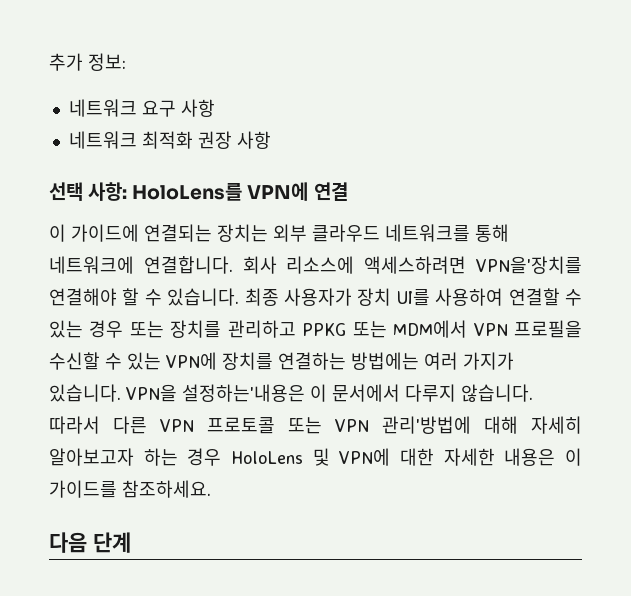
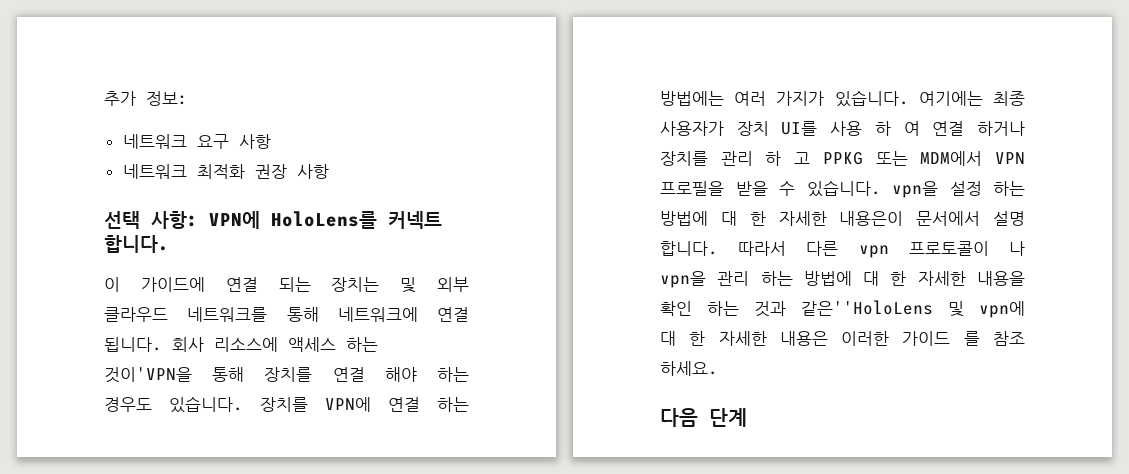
[132,182,348,201] [49,224,268,242] HoloLens를 VPN에 연결 // 이 가이드에 연결되는 장치는 -> [209,211,442,229] [104,235,169,253] [104,277,417,293] VPN에 HoloLens를 커넥트 합니다. // 이 가이드에 연결 되는 장치는 및
[143,256,582,274] [49,288,582,306] [49,320,296,338] 연결합니다. 회사 리소스에 액세스하려면 VPN을'장치를 연결해야 할 수 있습니다. 최종 사용자가 장치 UI를 사용하여 연결할 수 있는 경우 또는 장치를 관리하고 -> [437,307,469,322] [104,337,378,352] [104,367,469,383] [104,396,469,413] [660,90,1025,107] [660,121,1025,136] [660,151,811,166] 연결 됩니다. 회사 리소스에 액세스 하는 것이'VPN을 통해 장치를 연결 해야 하는 경우도 있습니다. 장치를 VPN에 연결 하는 방법에는 여러 가지가 있습니다. 여기에는 최종 사용자가 장치 UI를 사용 하 여 연결 하거나 장치를 관리 하 고
[49,352,514,370] [49,384,533,402] [49,416,582,434] [49,448,583,466] [49,480,211,498] 수신할 수 있는 VPN에 장치를 연결하는 방법에는 여러 가지가 있습니다. VPN을 설정하는'내용은 이 문서에서 다루지 않습니다. 따라서 다른 VPN 프로토콜 또는 VPN 관리'방법에 대해 자세히 알아보고자 하는 경우 HoloLens 및 VPN에 대한 자세한 내용은 이 가이드를 참조하세요. -> [735,180,1025,198] [660,211,1025,226] [660,241,1025,258] [660,271,1025,288] [660,300,1025,318] [660,331,1025,346] [660,361,718,376] 받을 수 있습니다. vpn을 설정 하는 방법에 대 한 자세한 내용은이 문서에서 설명 합니다. 따라서 다른 vpn 프로토콜이 나 vpn을 관리 하는 방법에 대 한 자세한 내용을 확인 하는 것과 같은''HoloLens 및 vpn에 대 한 자세한 내용은 이러한 가이드 를 참조 하세요.

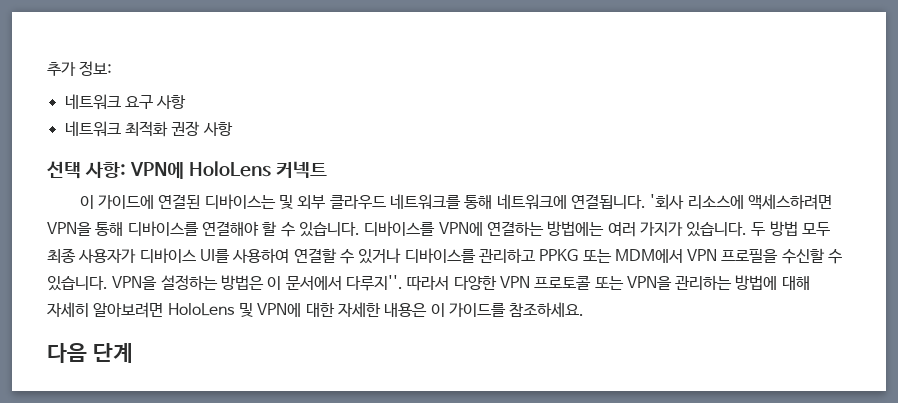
[271,211,377,229] HoloLens를 -> [188,161,271,177] HoloLens
[104,235,169,253] 합니다. -> (327, 169) none
[225,277,380,292] 연결 되는 장치는 -> [158,194,276,209] 연결된 디바이스는
[437,307,469,322] [104,337,378,352] [104,367,469,383] [104,396,469,413] [660,90,1025,107] [660,121,1025,136] [660,151,811,166] 연결 됩니다. 회사 리소스에 액세스 하는 것이'VPN을 통해 장치를 연결 해야 하는 경우도 있습니다. 장치를 VPN에 연결 하는 방법에는 여러 가지가 있습니다. 여기에는 최종 사용자가 장치 UI를 사용 하 여 연결 하거나 장치를 관리 하 고 -> [571,194,832,210] [47,221,831,237] [47,248,535,264] 연결됩니다. '회사 리소스에 액세스하려면 VPN을 통해 디바이스를 연결해야 할 수 있습니다. 디바이스를 VPN에 연결하는 방법에는 여러 가지가 있습니다. 두 방법 모두 최종 사용자가 디바이스 UI를 사용하여 연결할 수 있거나 디바이스를 관리하고
[735,180,1025,198] [660,211,1025,226] [660,241,1025,258] [660,271,1025,288] [660,300,1025,318] [660,331,1025,346] [660,361,718,376] 받을 수 있습니다. vpn을 설정 하는 방법에 대 한 자세한 내용은이 문서에서 설명 합니다. 따라서 다른 vpn 프로토콜이 나 vpn을 관리 하는 방법에 대 한 자세한 내용을 확인 하는 것과 같은''HoloLens 및 vpn에 대 한 자세한 내용은 이러한 가이드 를 참조 하세요. -> [781,248,843,264] [47,275,810,291] [47,302,585,318] 수신할 수 있습니다. VPN을 설정하는 방법은 이 문서에서 다루지''. 따라서 다양한 VPN 프로토콜 또는 VPN을 관리하는 방법에 대해 자세히 알아보려면 HoloLens 및 VPN에 대한 자세한 내용은 이 가이드를 참조하세요.

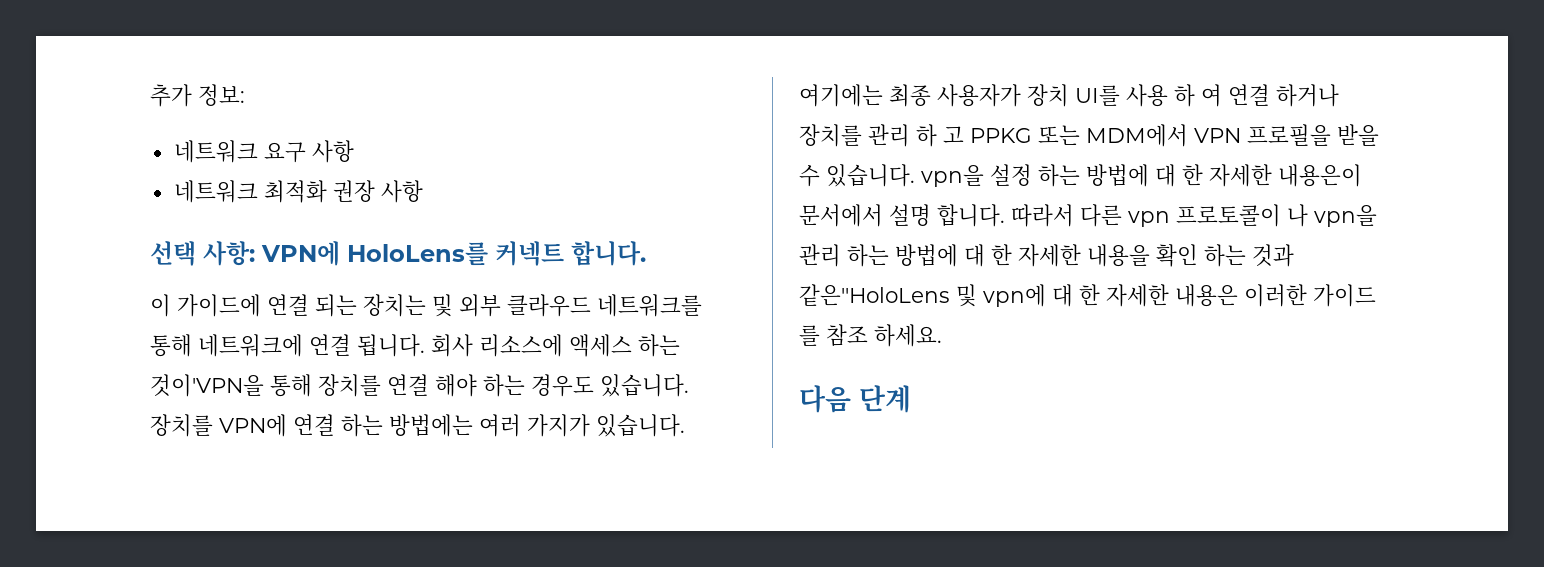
[188,161,271,177] HoloLens -> [347,242,488,266] HoloLens를
(327, 169) none -> [571,241,646,266] 합니다.
[158,194,276,209] 연결된 디바이스는 -> [267,294,426,317] 연결 되는 장치는
[571,194,832,210] [47,221,831,237] [47,248,535,264] 연결됩니다. '회사 리소스에 액세스하려면 VPN을 통해 디바이스를 연결해야 할 수 있습니다. 디바이스를 VPN에 연결하는 방법에는 여러 가지가 있습니다. 두 방법 모두 최종 사용자가 디바이스 UI를 사용하여 연결할 수 있거나 디바이스를 관리하고 -> [309,334,680,357] [150,374,689,397] [150,414,685,437] [799,84,1339,107] [799,124,964,147] 연결 됩니다. 회사 리소스에 액세스 하는 것이'VPN을 통해 장치를 연결 해야 하는 경우도 있습니다. 장치를 VPN에 연결 하는 방법에는 여러 가지가 있습니다. 여기에는 최종 사용자가 장치 UI를 사용 하 여 연결 하거나 장치를 관리 하 고
[781,248,843,264] [47,275,810,291] [47,302,585,318] 수신할 수 있습니다. VPN을 설정하는 방법은 이 문서에서 다루지''. 따라서 다양한 VPN 프로토콜 또는 VPN을 관리하는 방법에 대해 자세히 알아보려면 HoloLens 및 VPN에 대한 자세한 내용은 이 가이드를 참조하세요. -> [1337,124,1379,146] [799,164,1362,187] [799,204,1377,227] [799,244,1294,267] [799,284,1376,307] [799,324,942,347] 받을 수 있습니다. vpn을 설정 하는 방법에 대 한 자세한 내용은이 문서에서 설명 합니다. 따라서 다른 vpn 프로토콜이 나 vpn을 관리 하는 방법에 대 한 자세한 내용을 확인 하는 것과 같은''HoloLens 및 vpn에 대 한 자세한 내용은 이러한 가이드 를 참조 하세요.

